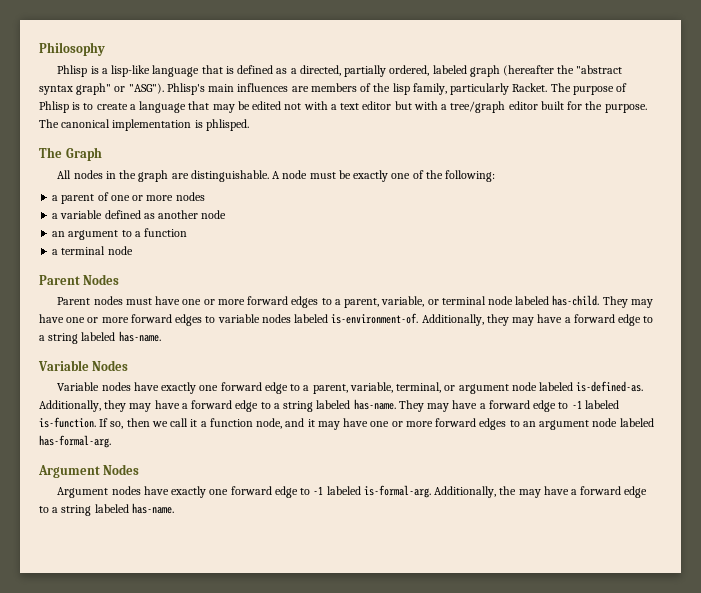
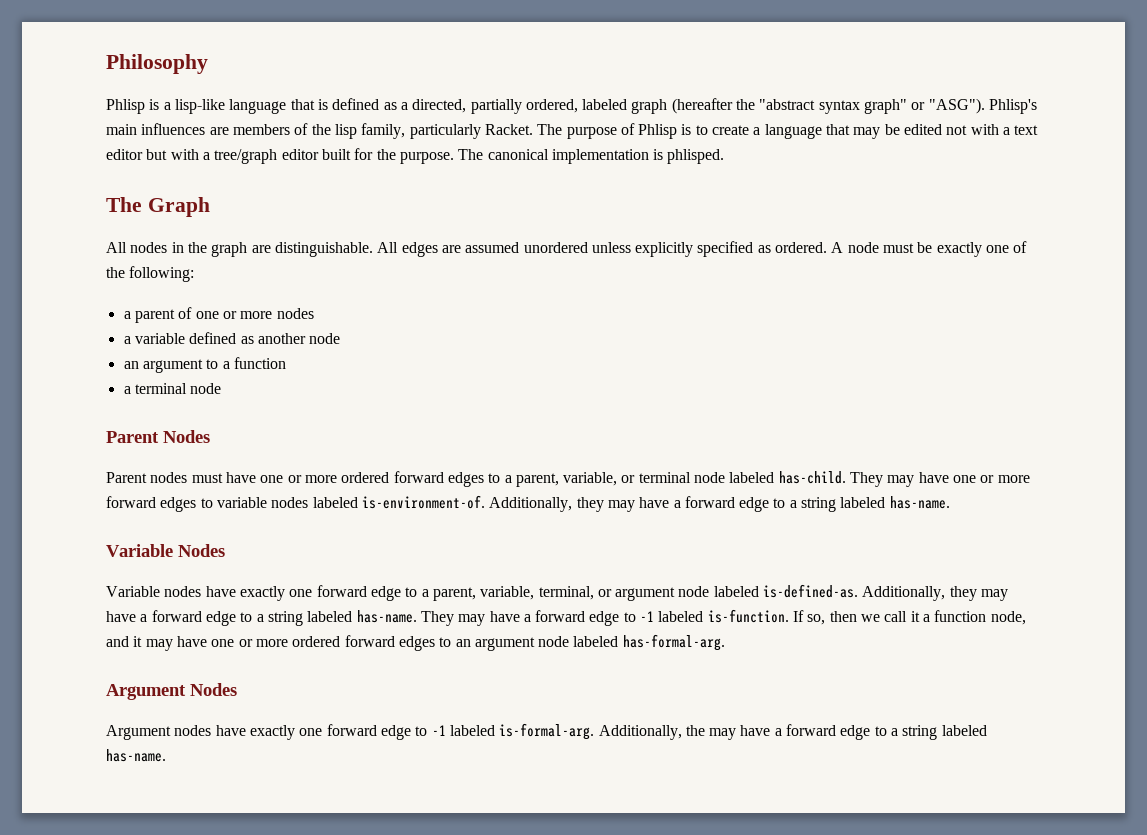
(269, 176) none -> [377,241,828,257] All edges are assumed unordered unless explicitly specified as ordered.
(245, 302) none -> [341,472,390,483] ordered
(433, 424) none -> [292,636,341,647] ordered

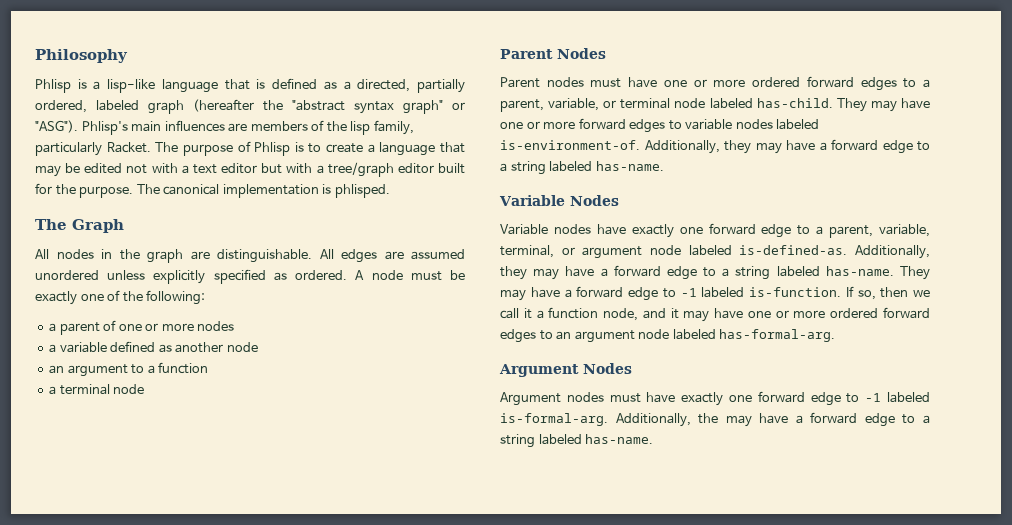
(212, 730) none -> [609,393,641,403] must

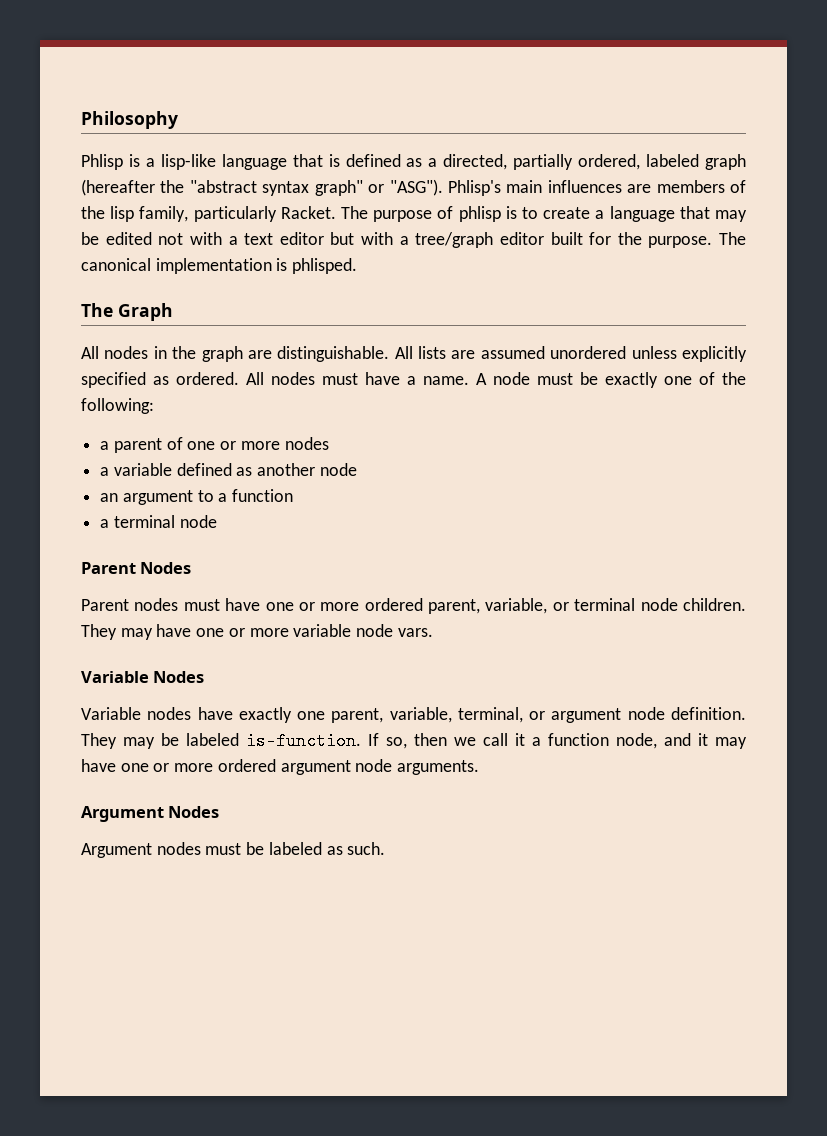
[254,142,291,156] Phlisp -> [458,206,501,222] phlisp
[341,249,377,263] edges -> [418,346,447,359] lists
(348, 275) none -> [246,372,469,385] All nodes must have a name.
[806,76,930,91] forward edges to a -> (423, 604) none
[709,98,833,109] labeled has-child. -> [683,598,747,611] children.
[578,118,820,133] [500,139,930,154] [500,161,664,175] forward edges to variable nodes labeled is-environment-of. Additionally, they may have a forward edge to a string labeled has-name. -> [293,624,433,637] variable node vars.
[708,223,824,238] forward edge to a -> (326, 715) none
[688,245,930,259] [500,265,930,280] [500,286,697,301] labeled is-defined-as. Additionally, they may have a forward edge to a string labeled has-name. They may have a forward edge to -1 -> [670,707,746,720] [81,733,179,749] definition. They may be
[883,307,930,319] [500,329,836,343] forward edges to an argument node labeled has-formal-arg. -> [280,759,480,775] argument node arguments.
[646,391,931,406] [500,412,930,427] [500,434,654,448] have exactly one forward edge to -1 labeled is-formal-arg. Additionally, the may have a forward edge to a string labeled has-name. -> [246,842,386,855] be labeled as such.

